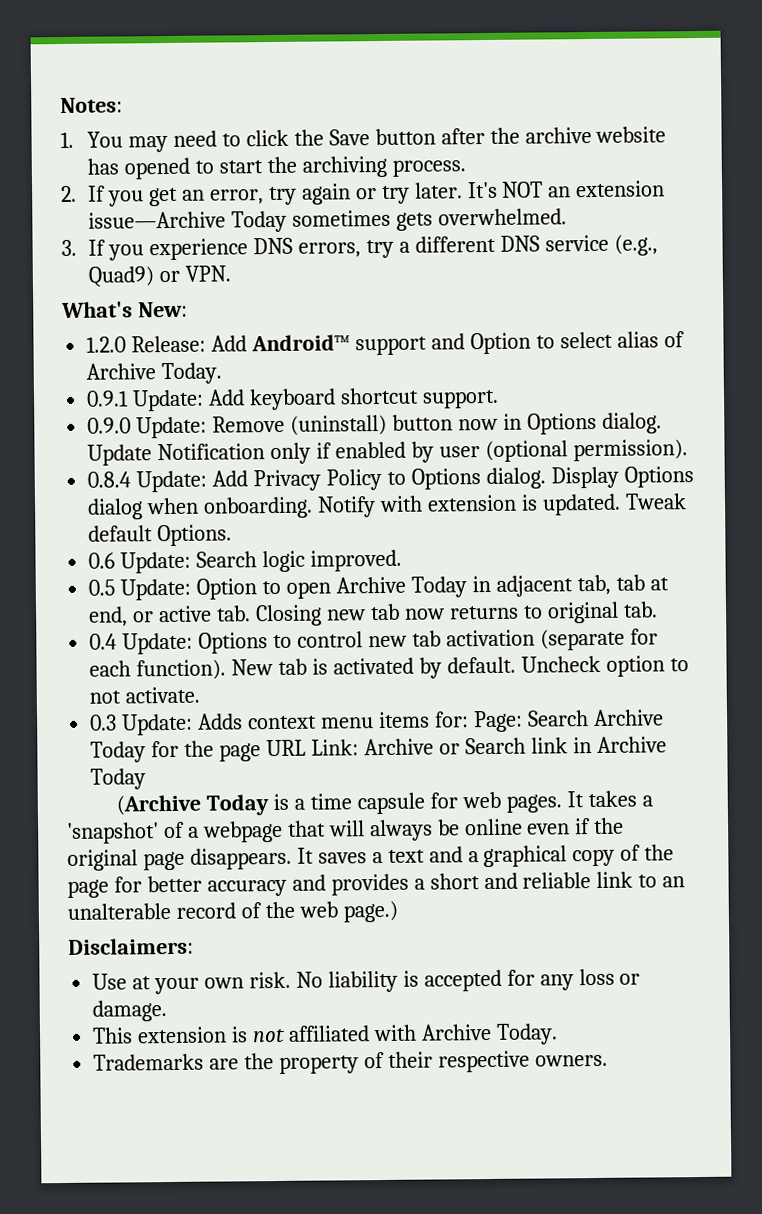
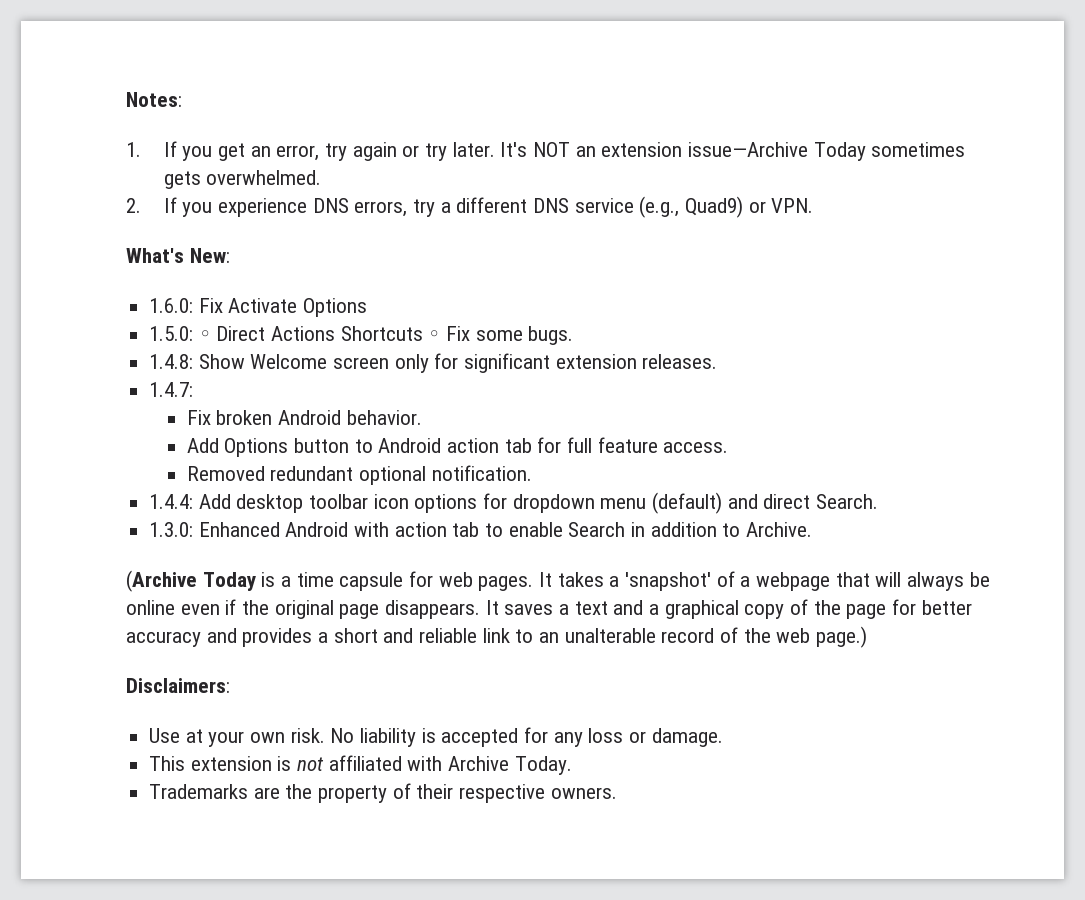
[87,126,667,153] [87,155,466,180] [61,185,77,202] You may need to click the Save button after the archive website has opened to start the archiving process. // 2. -> (141, 149) none
[61,239,77,256] 3. -> [126,198,141,213] 2.
[86,331,685,356] [86,362,223,385] [86,387,499,412] [87,412,662,439] [87,439,688,466] [87,466,694,493] [87,493,687,520] [88,524,233,547] [88,549,402,574] [88,574,669,601] [88,601,658,627] [89,628,658,655] [89,655,689,681] [89,686,201,704] [90,709,664,736] [90,736,667,763] [90,768,147,790] 1.2.0 Release: Add Android™ support and Option to select alias of Archive Today. // 0.9.1 Update: Add keyboard shortcut support. // 0.9.0 Update: Remove (uninstall) button now in Options dialog. Update Notification only if enabled by user (optional permission). // 0.8.4 Update: Add Privacy Policy to Options dialog. Display Options dialog when onboarding. Notify with extension is updated. Tweak default Options. // 0.6 Update: Search logic improved. // 0.5 Update: Option to open Archive Today in adjacent tab, tab at end, or active tab. Closing new tab now returns to original tab. // 0.4 Update: Options to control new tab activation (separate for each function). New tab is activated by default. Uncheck option to not activate. // 0.3 Update: Adds context menu items for: Page: Search Archive Today for the page URL Link: Archive or Search link in Archive Today -> [149,298,368,317] [149,326,574,345] [149,353,718,373] [149,382,194,397] [186,410,422,425] [186,437,729,457] [186,465,532,485] [149,492,879,514] [149,522,813,537] 1.6.0: Fix Activate Options // 1.5.0: ◦ Direct Actions Shortcuts ◦ Fix some bugs. // 1.4.8: Show Welcome screen only for significant extension releases. // 1.4.7: // Fix broken Android behavior. // Add Options button to Android action tab for full feature access. // Removed redundant optional notification. // 1.4.4: Add desktop toolbar icon options for dropdown menu (default) and direct Search. // 1.3.0: Enhanced Android with action tab to enable Search in addition to Archive.

